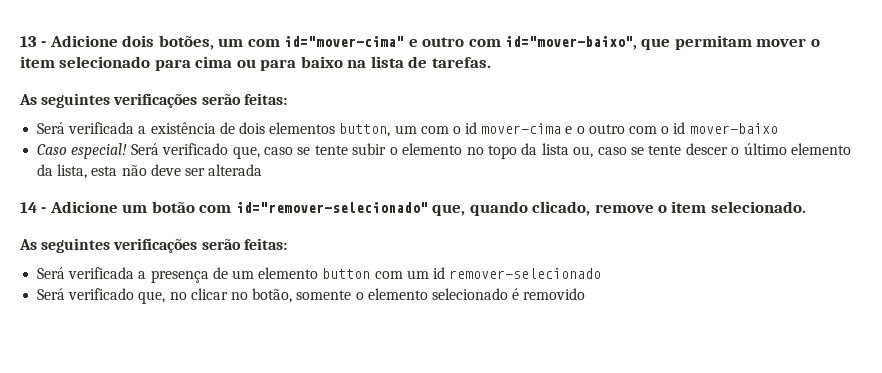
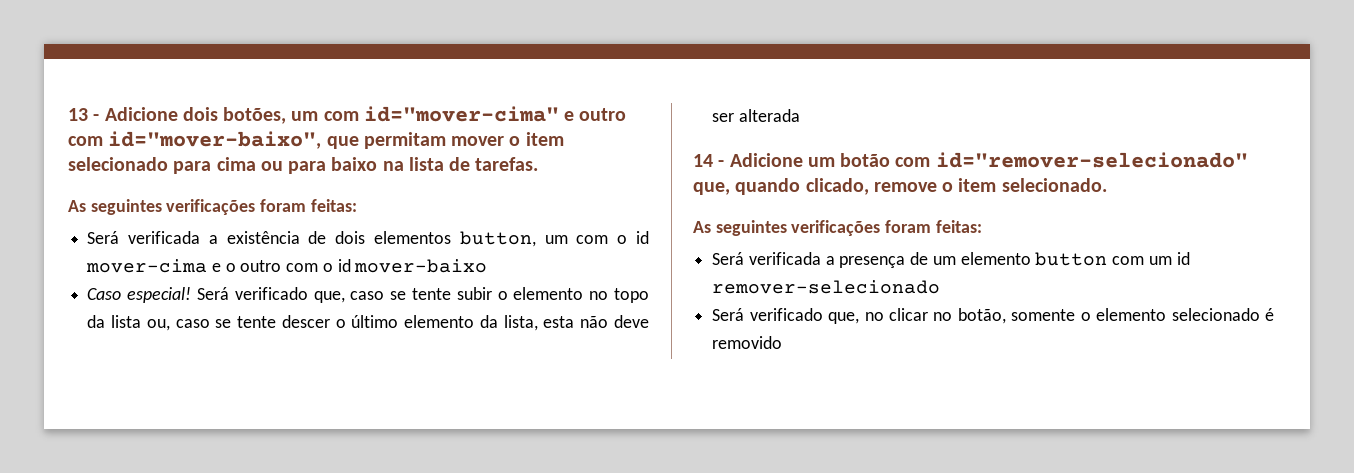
[201,94,241,105] serão -> [260,199,307,212] foram
[201,239,241,250] serão -> [885,220,932,233] foram

